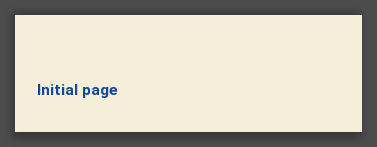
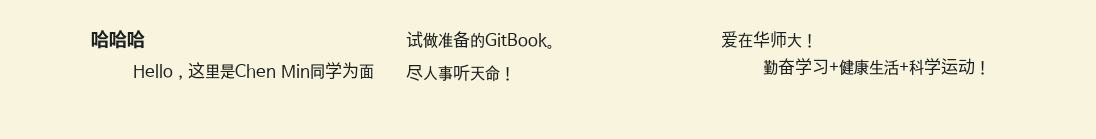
[37,84,119,98] Initial page -> [91,30,145,49] [133,62,374,80] [406,31,555,49] [406,64,515,82] [721,31,817,48] [763,58,991,75] 哈哈哈 // Hello，这里是Chen Min同学为面试做准备的GitBook。 // 尽人事听天命！ // 爱在华师大！ // 勤奋学习+健康生活+科学运动！

